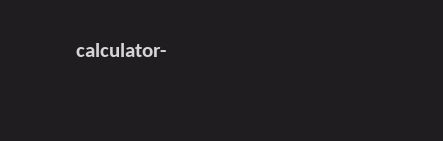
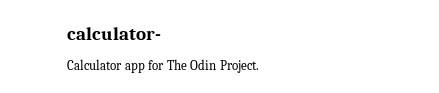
(166, 50) none -> [67,59,259,73] // Calculator app for The Odin Project.

